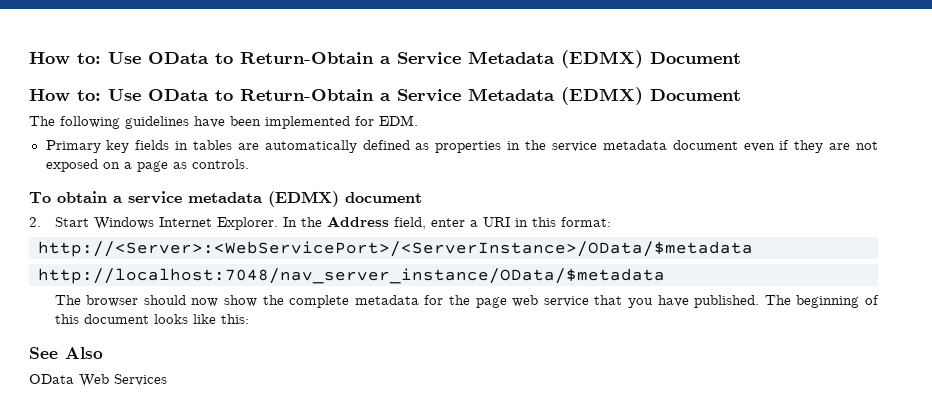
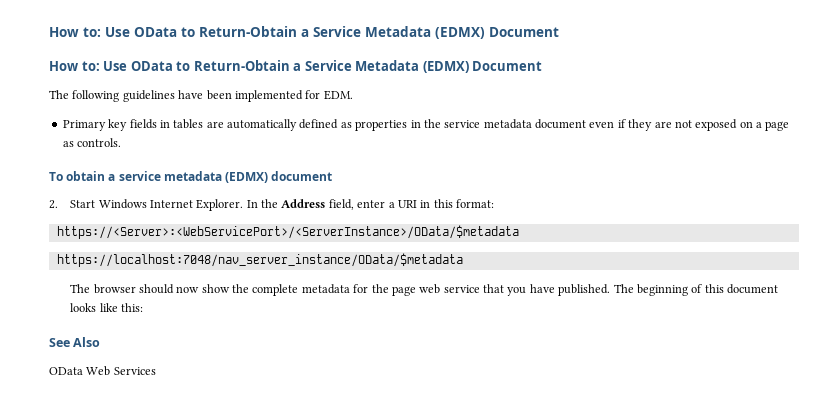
[38,241,753,257] [38,268,665,284] http://<Server>:<WebServicePort>/<ServerInstance>/OData/$metadata // http://localhost:7048/nav_server_instance/OData/$metadata -> [56,225,519,239] [56,253,463,267] https://<Server>:<WebServicePort>/<ServerInstance>/OData/$metadata // https://localhost:7048/nav_server_instance/OData/$metadata

